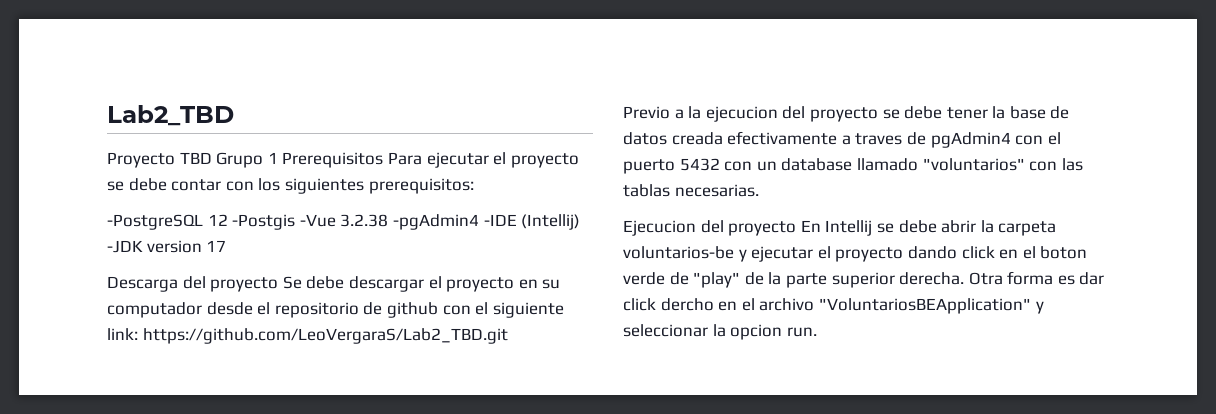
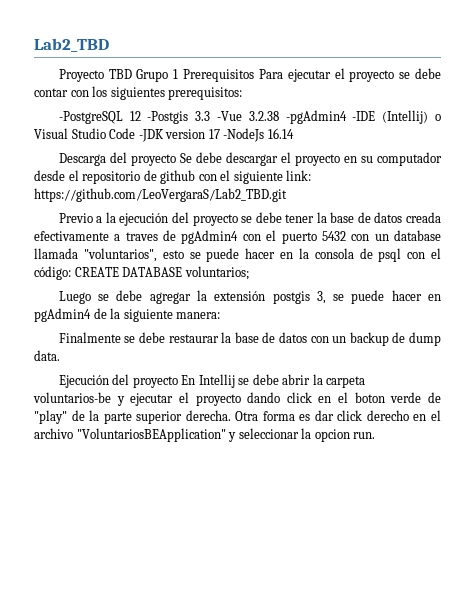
(296, 222) none -> [195,111,211,121] 3.3
(581, 222) none -> [435,114,441,121] [34,128,136,139] o Visual Studio Code
(227, 246) none -> [223,128,294,142] -NodeJs 16.14
[705,106,778,122] ejecucion -> [119,213,169,226] ejecución
[856,158,1083,171] [623,184,759,197] [623,220,696,236] llamado "voluntarios" con las tablas necesarias. // Ejecucion -> [34,248,441,262] [34,266,249,280] [58,290,442,304] [34,308,221,322] [58,332,442,346] [34,350,60,361] [58,375,109,388] llamada "voluntarios", esto se puede hacer en la consola de psql con el código: CREATE DATABASE voluntarios; // Luego se debe agregar la extensión postgis 3, se puede hacer en pgAdmin4 de la siguiente manera: // Finalmente se debe restaurar la base de datos con un backup de dump data. // Ejecución
[660,298,714,311] dercho -> [366,410,409,421] derecho

